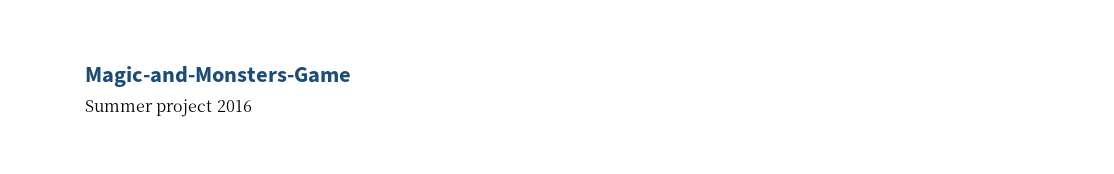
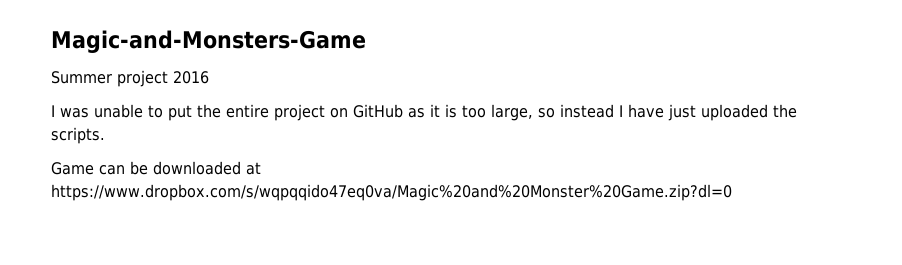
(252, 106) none -> [51,104,797,121] [51,127,105,144] [51,161,261,175] [51,184,732,201] // I was unable to put the entire project on GitHub as it is too large, so instead I have just uploaded the scripts. // Game can be downloaded at https://www.dropbox.com/s/wqpqqido47eq0va/Magic%20and%20Monster%20Game.zip?dl=0

